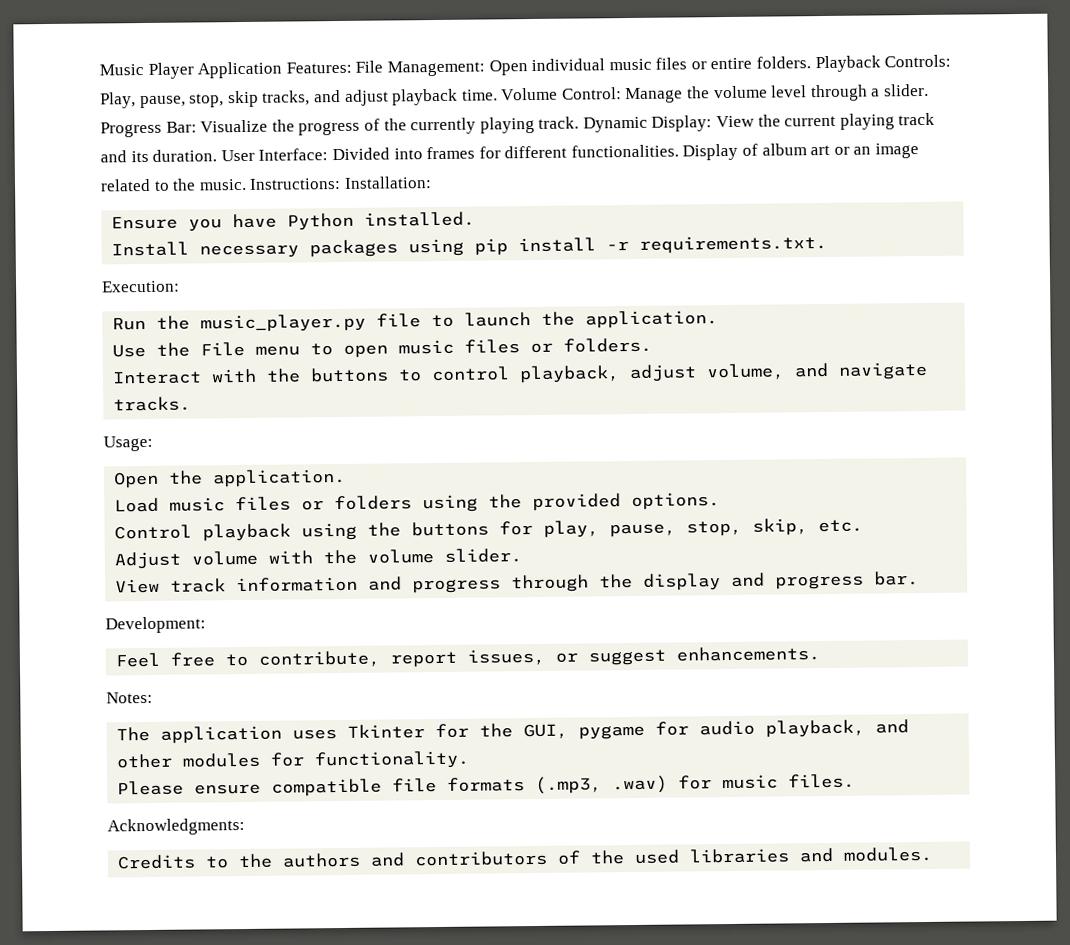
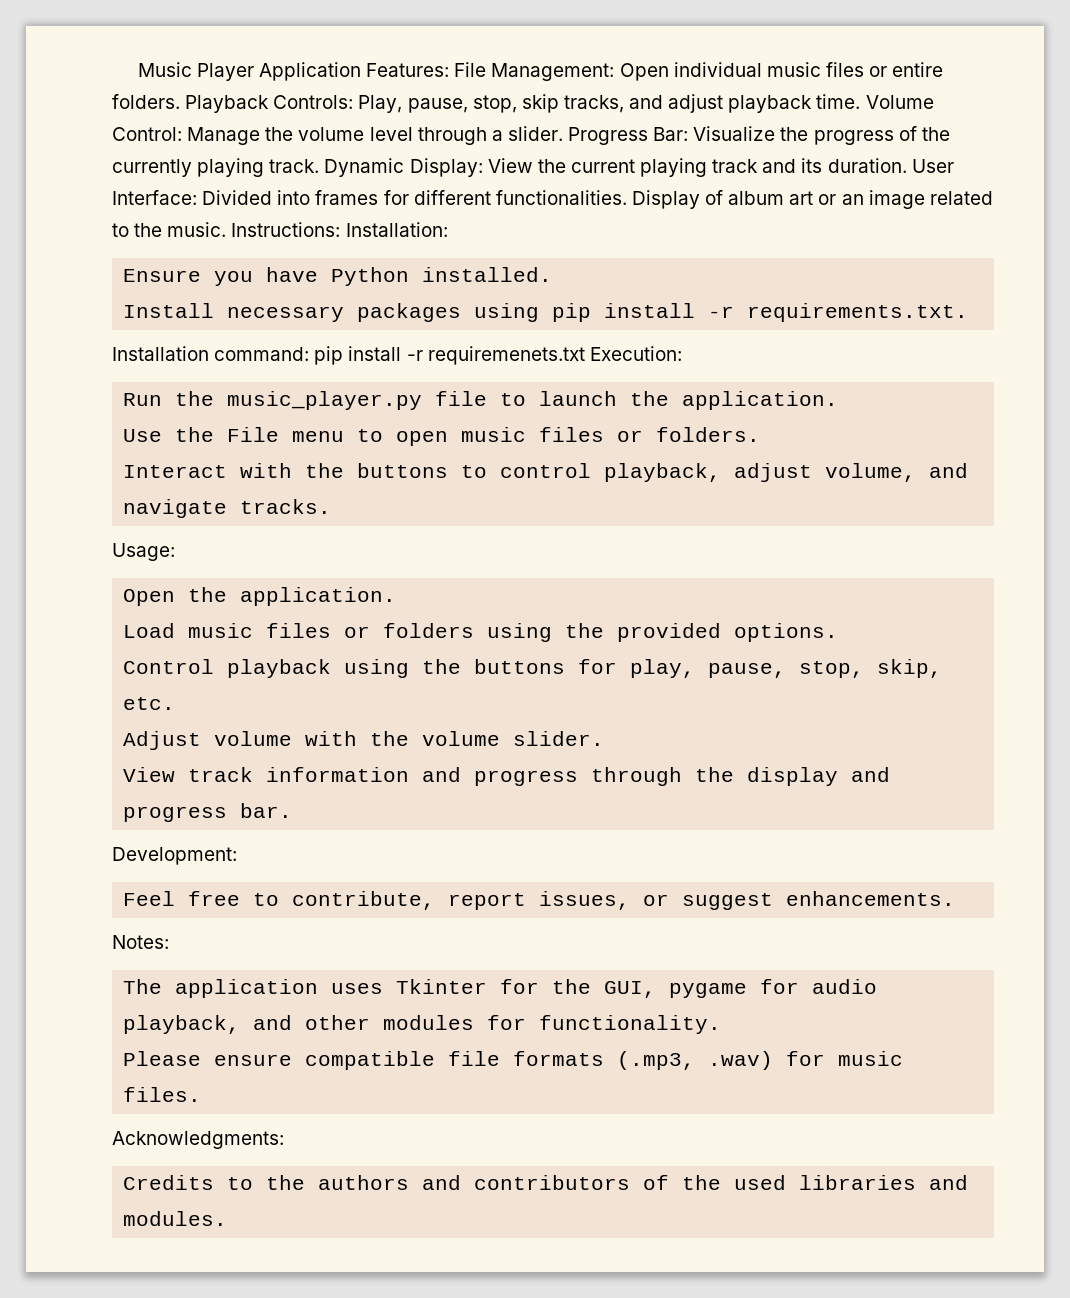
(828, 244) none -> [112,346,585,365] Installation command: pip install -r requiremenets.txt

